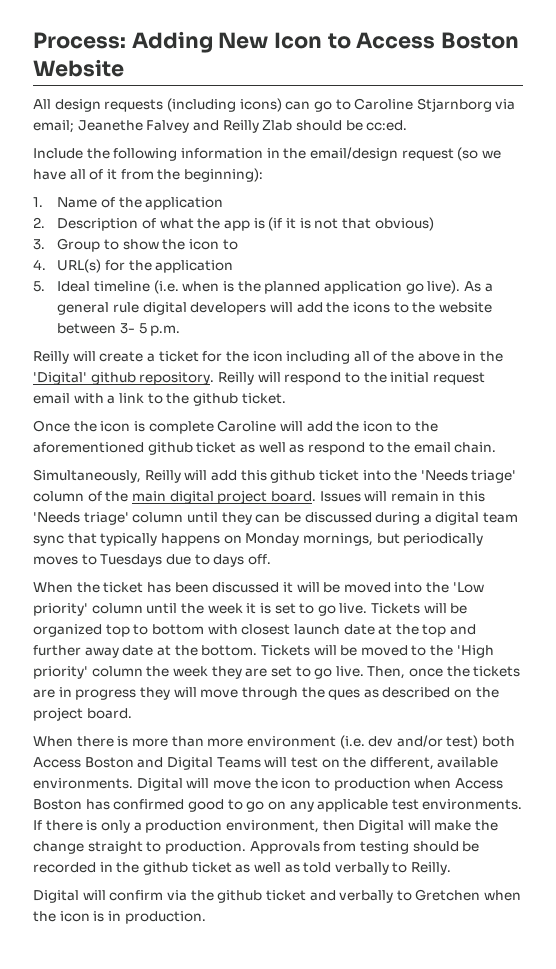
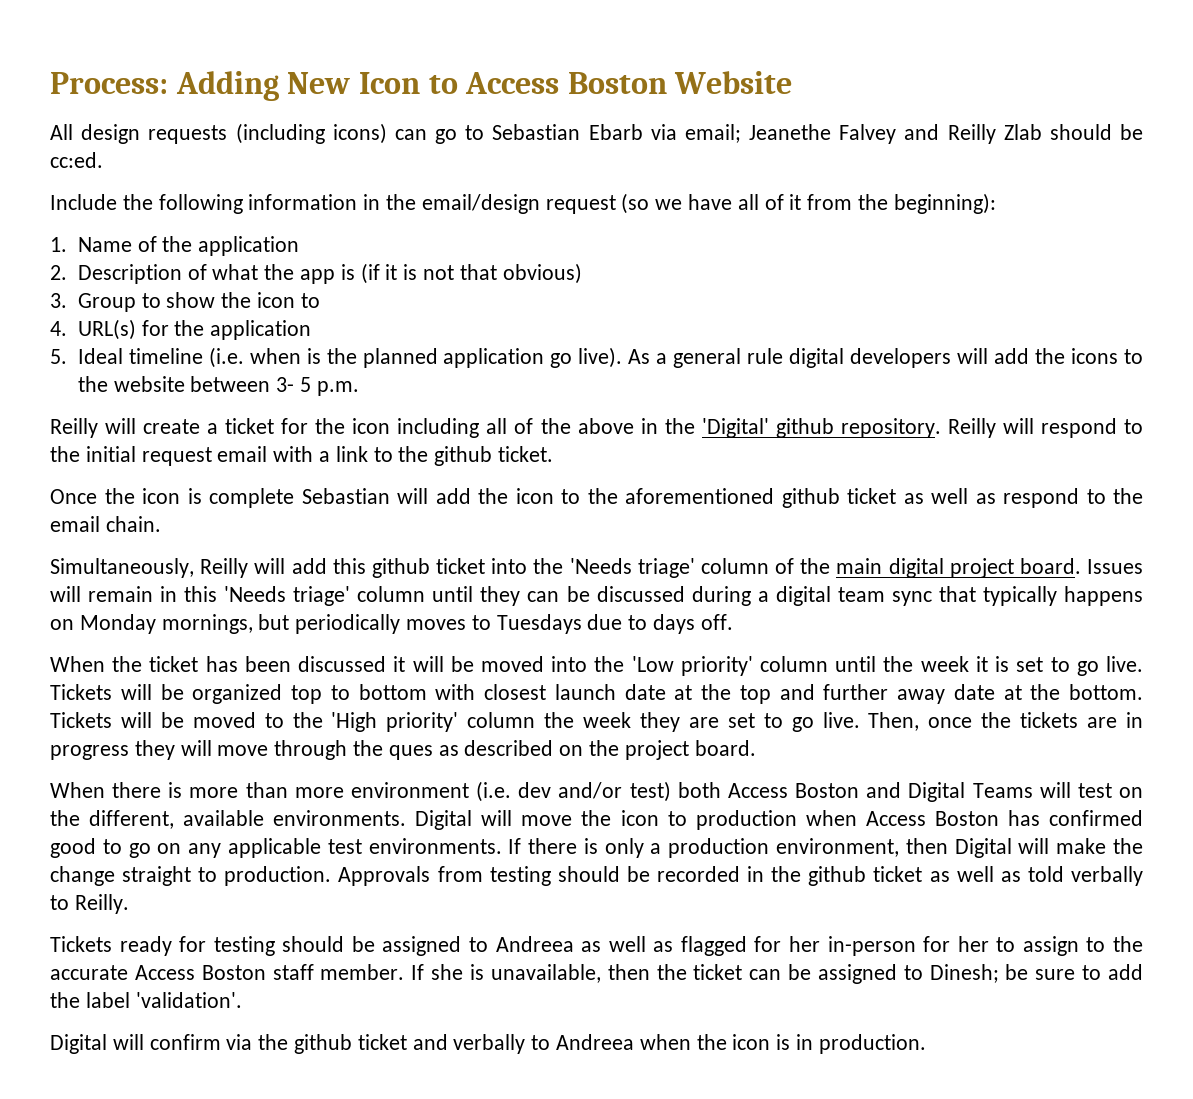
[354,98,492,112] Caroline Stjarnborg -> [492,124,643,140] Sebastian Ebarb
[217,420,277,432] Caroline -> [301,488,390,504] Sebastian
(452, 868) none -> [50,936,1143,956] [50,964,1143,984] [50,992,242,1008] // Tickets ready for testing should be assigned to Andreea as well as flagged for her in-person for her to assign to the accurate Access Boston staff member. If she is unavailable, then the ticket can be assigned to Dinesh; be sure to add the label 'validation'.
[415,889,481,901] Gretchen -> [556,1034,635,1050] Andreea

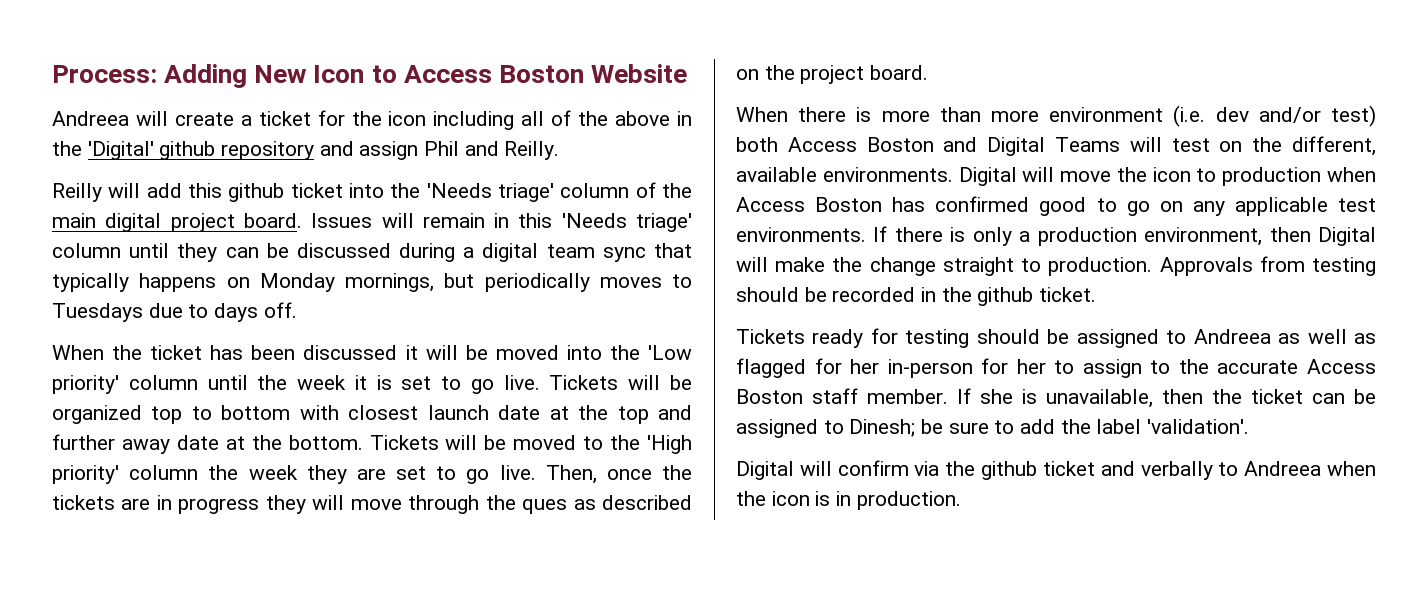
[50,123,1143,144] [50,152,103,168] [50,193,996,214] [50,236,300,256] [50,263,582,284] [50,292,320,312] [50,319,312,340] [50,347,1143,368] [77,376,359,396] [50,418,98,438] All design requests (including icons) can go to Sebastian Ebarb via email; Jeanethe Falvey and Reilly Zlab should be cc:ed. // Include the following information in the email/design request (so we have all of it from the beginning): // 1. Name of the application // 2. Description of what the app is (if it is not that obvious) // 3. Group to show the icon to // 4. URL(s) for the application // 5. Ideal timeline (i.e. when is the planned application go live). As a general rule digital developers will add the icons to the website between 3- 5 p.m. // Reilly -> [52,111,129,126] Andreea
[840,418,1143,438] [50,446,554,466] [50,488,1143,508] [50,516,161,532] [50,558,194,578] repository. Reilly will respond to the initial request email with a link to the github ticket. // Once the icon is complete Sebastian will add the icon to the aforementioned github ticket as well as respond to the email chain. // Simultaneously, -> [221,141,560,160] repository and assign Phil and Reilly. //
[873,866,1143,886] [50,894,129,914] ticket as well as told verbally to Reilly. -> [1039,287,1097,302] ticket.

